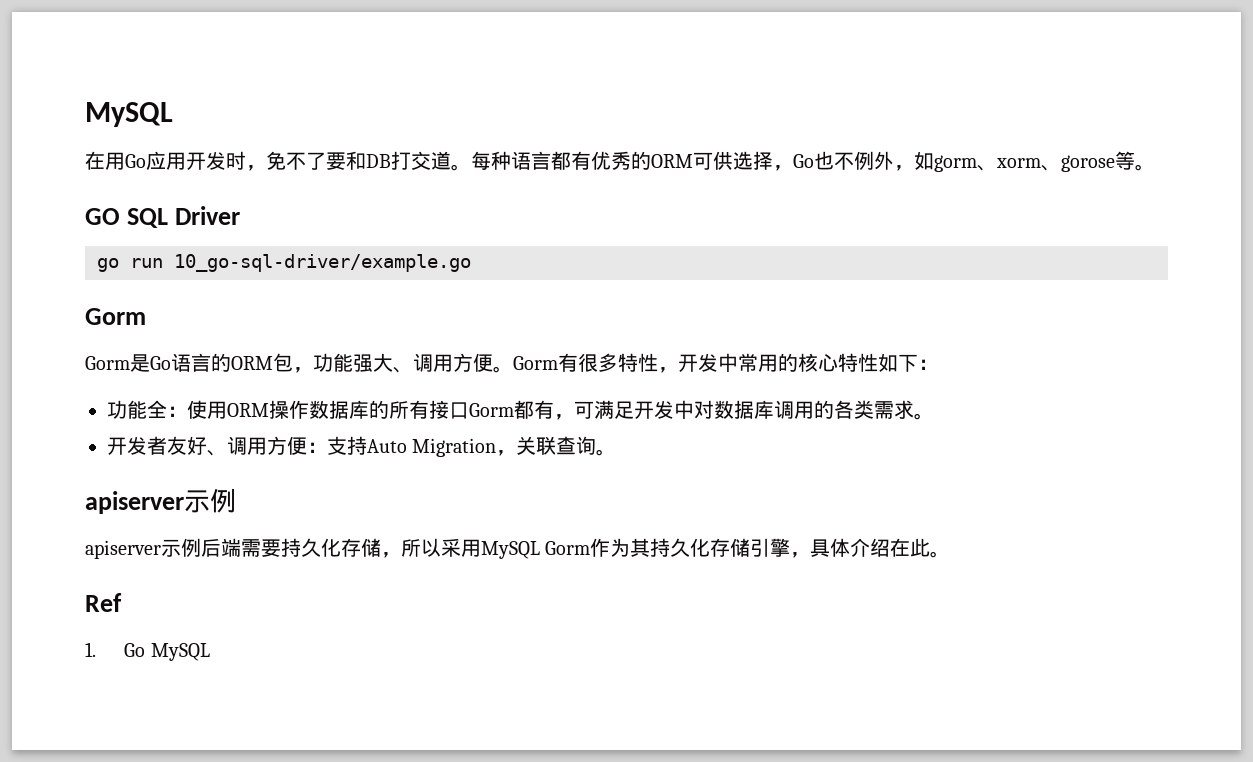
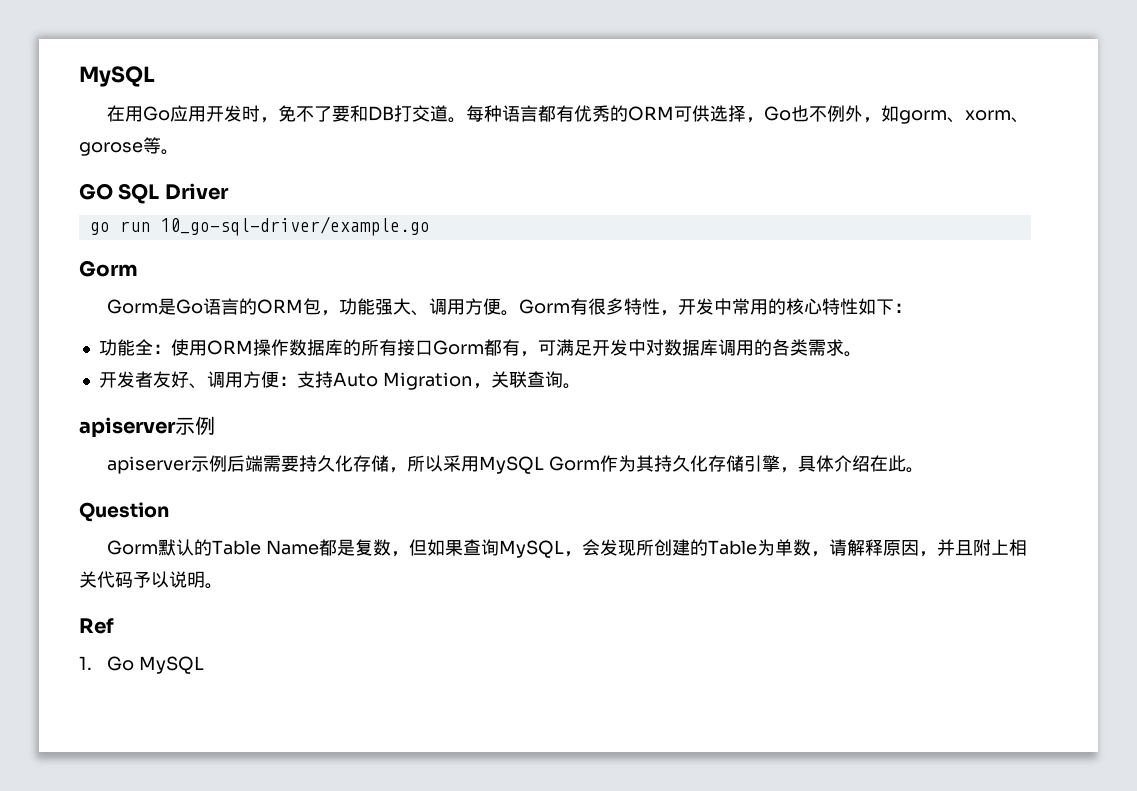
(951, 554) none -> [79,502,169,522] [107,539,1028,558] [79,571,223,589] // Question // Gorm默认的Table Name都是复数，但如果查询MySQL，会发现所创建的Table为单数，请解释原因，并且附上相关代码予以说明。

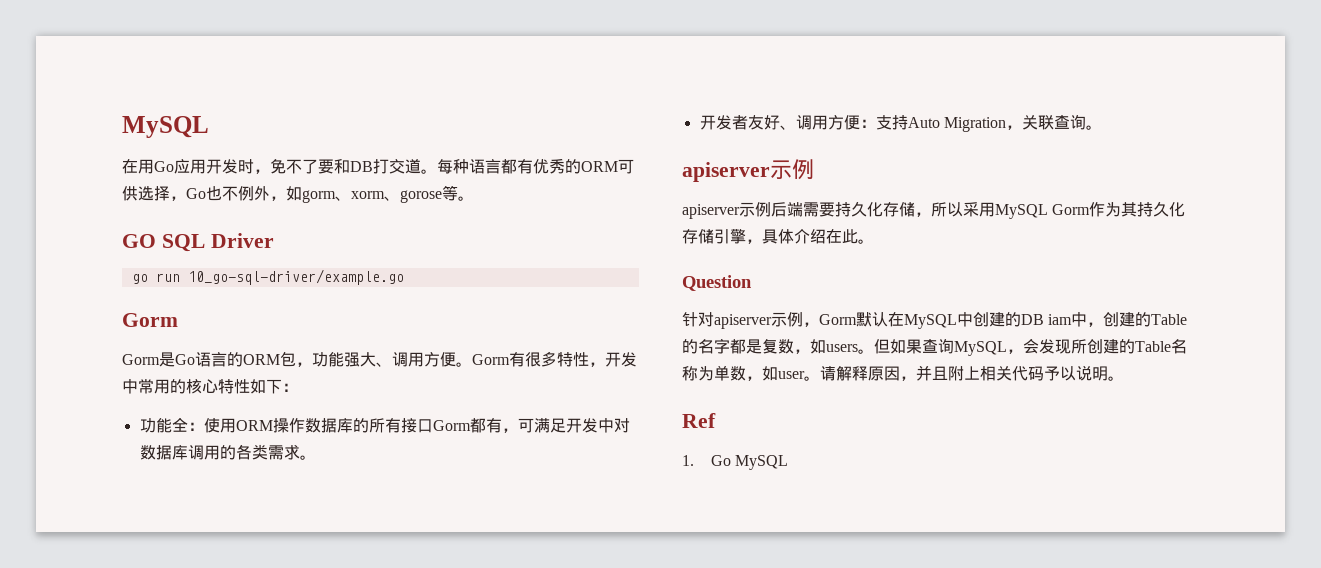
[107,539,320,556] Gorm默认的Table Name -> [682,312,1188,329] [682,338,730,354] 针对apiserver示例，Gorm默认在MySQL中创建的DB iam中，创建的Table的名字
(410, 554) none -> [810,339,874,354] 如users。
(758, 547) none -> [1171,339,1187,354] [682,366,698,381] 名称
(830, 554) none -> [762,366,820,381] 如user。

